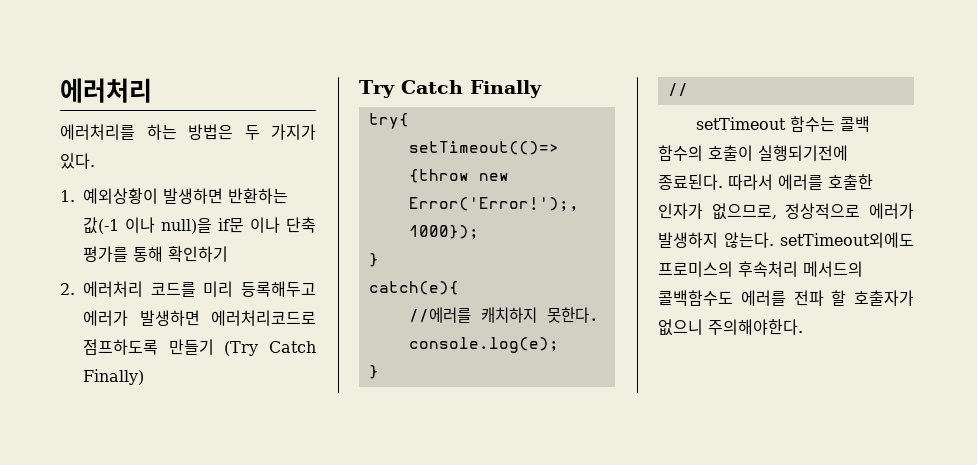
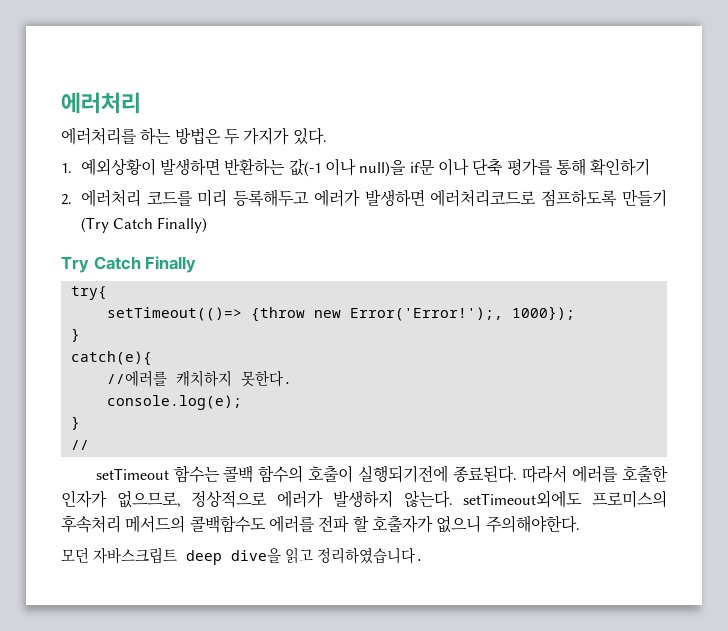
(803, 327) none -> [61,547,424,565] // 모던 자바스크립트 deep dive을 읽고 정리하였습니다.

